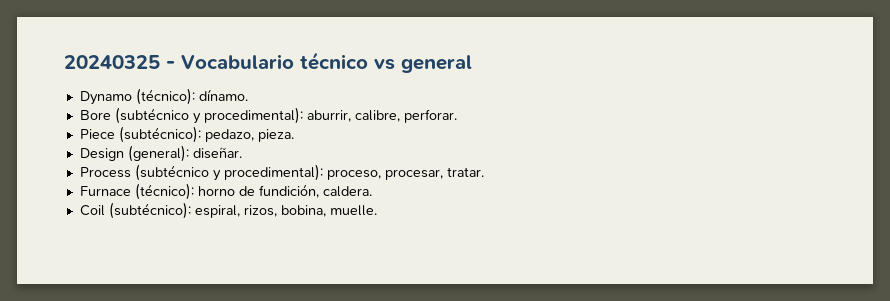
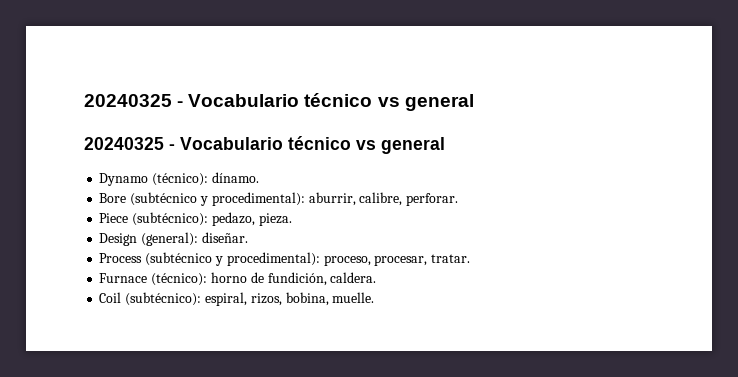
[64,52,472,73] 20240325 - Vocabulario técnico vs general -> [84,93,474,111] [84,136,445,154] 20240325 - Vocabulario técnico vs general // 20240325 - Vocabulario técnico vs general

